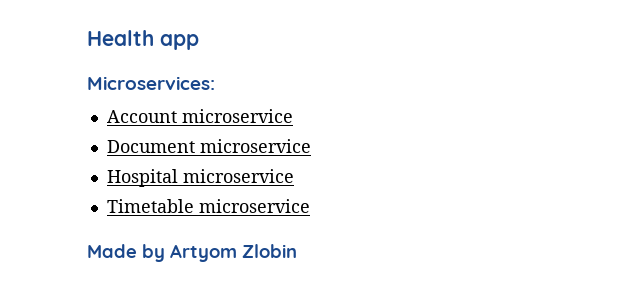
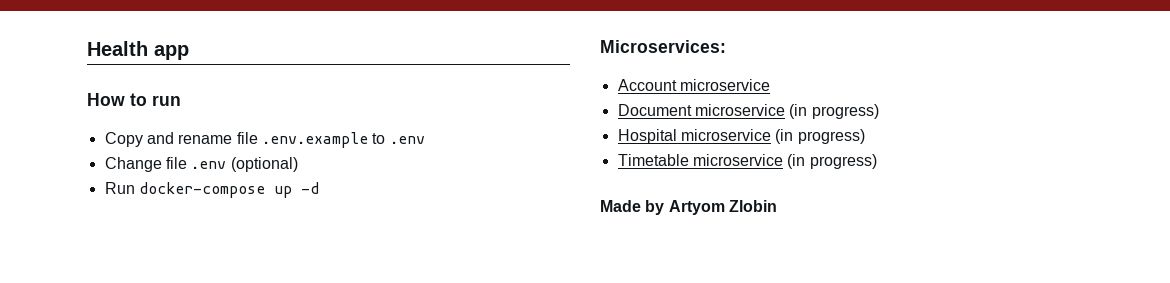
(199, 42) none -> [87,93,181,106] [104,132,425,148] [104,157,298,172] [104,182,319,198] // How to run // Copy and rename file .env.example to .env // Change file .env (optional) // Run docker-compose up -d
(311, 146) none -> [789,104,879,119] (in progress)
(294, 176) none -> [775,129,865,144] (in progress)
(310, 206) none -> [787,154,877,169] (in progress)

